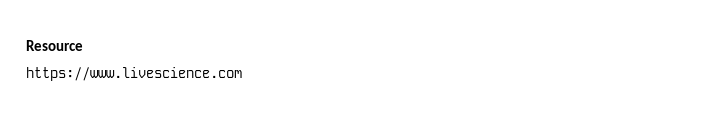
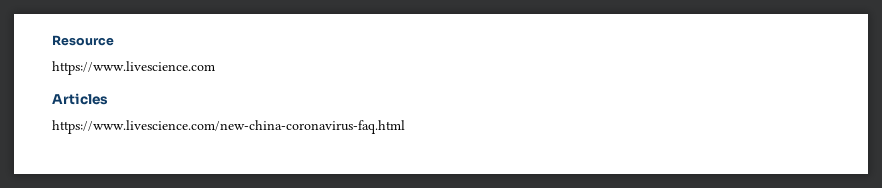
(242, 74) none -> [52,93,108,105] [52,120,405,134] // Articles // https://www.livescience.com/new-china-coronavirus-faq.html

